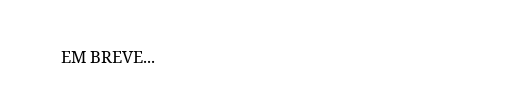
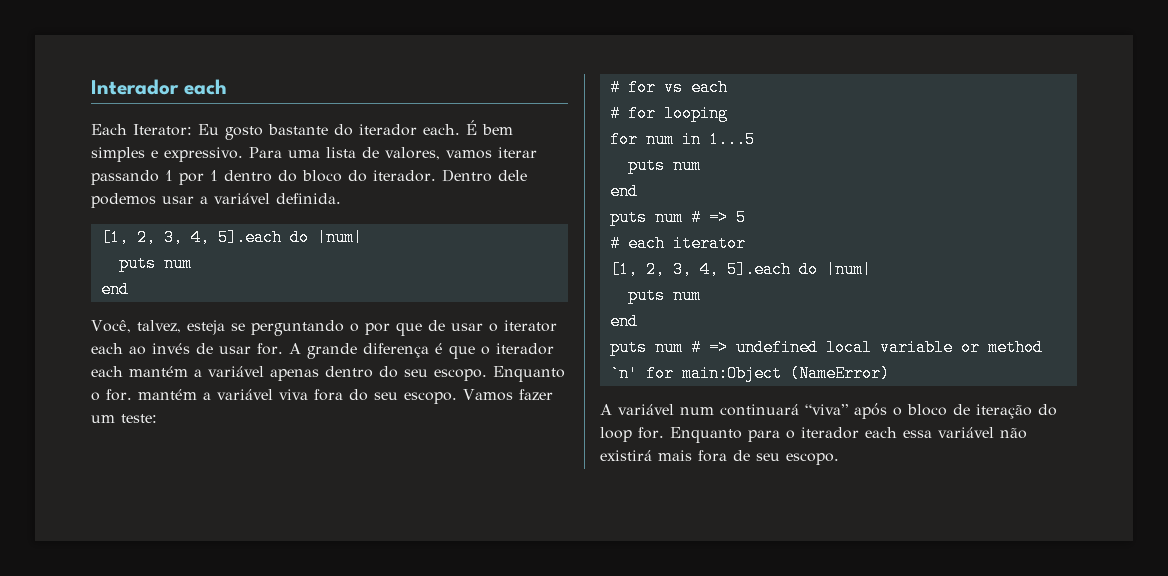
[61,51,156,63] EM BREVE... -> [91,79,227,95] [91,120,513,140] [91,147,537,162] [91,169,527,185] [91,193,341,208] [100,229,363,246] [118,255,192,272] [100,281,129,298] [91,320,557,336] [91,343,554,359] [91,366,565,382] [91,389,553,404] [91,414,157,423] [609,79,728,96] [609,105,728,122] [609,131,755,148] [627,157,701,174] [609,183,638,200] [609,209,746,226] [609,235,746,252] [609,261,872,278] [627,287,701,304] [609,313,638,330] [609,339,1043,356] [609,365,890,382] [600,403,1057,419] [600,427,1027,443] [600,450,839,465] Interador each // Each Iterator: Eu gosto bastante do iterador each. É bem simples e expressivo. Para uma lista de valores, vamos iterar passando 1 por 1 dentro do bloco do iterador. Dentro dele podemos usar a variável definida. // [1, 2, 3, 4, 5].each do |num| // puts num // end // Você, talvez, esteja se perguntando o por que de usar o iterator each ao invés de usar for. A grande diferença é que o iterador each mantém a variável apenas dentro do seu escopo. Enquanto o for. mantém a variável viva fora do seu escopo. Vamos fazer um teste: // # for vs each // # for looping // for num in 1...5 // puts num // end // puts num # => 5 // # each iterator // [1, 2, 3, 4, 5].each do |num| // puts num // end // puts num # => undefined local variable or method `n' for main:Object (NameError) // A variável num continuará “viva” após o bloco de iteração do loop for. Enquanto para o iterador each essa variável não existirá mais fora de seu escopo.

